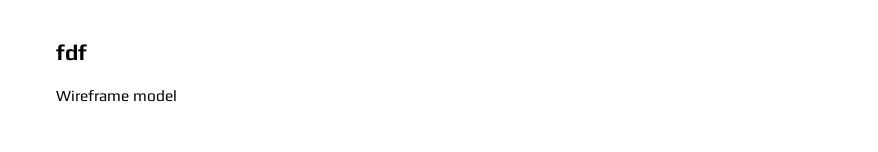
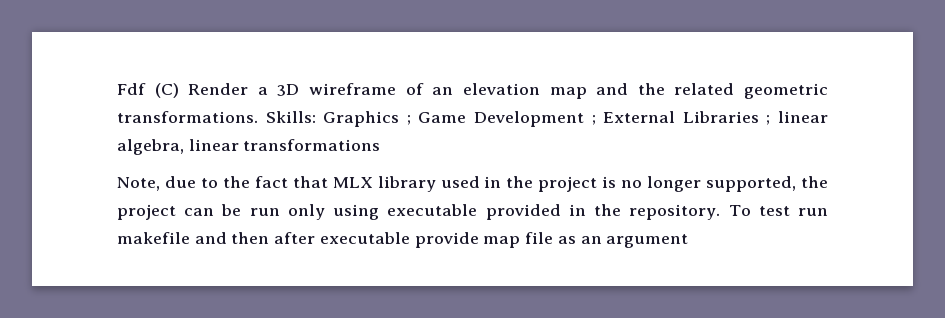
[56,44,87,61] [56,90,178,102] fdf // Wireframe model -> [117,83,829,99] [117,111,829,127] [117,139,381,155] [117,176,828,192] [117,204,829,220] [117,232,689,248] Fdf (C) Render a 3D wireframe of an elevation map and the related geometric transformations. Skills: Graphics ; Game Development ; External Libraries ; linear algebra, linear transformations // Note, due to the fact that MLX library used in the project is no longer supported, the project can be run only using executable provided in the repository. To test run makefile and then after executable provide map file as an argument

